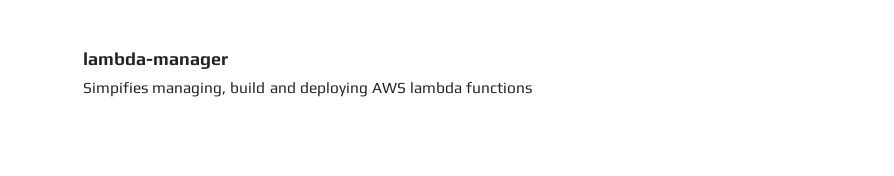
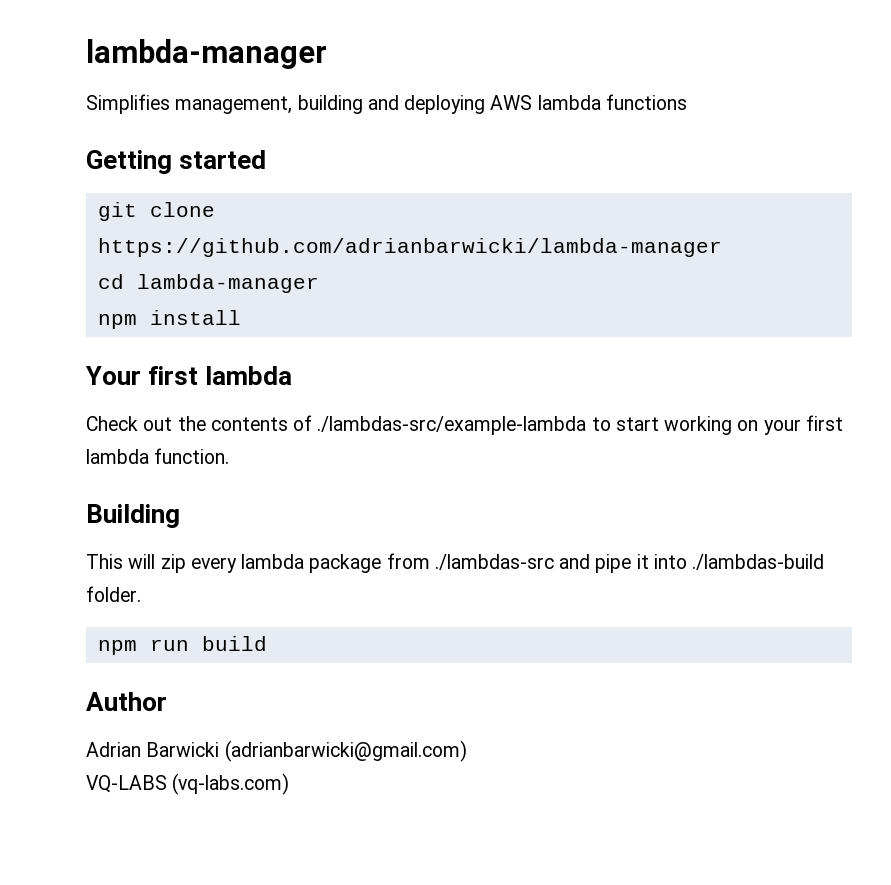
[83,52,228,69] [83,82,266,97] lambda-manager // Simpifies managing, build -> [86,39,327,69] [86,94,363,114] lambda-manager // Simplifies management, building
(533, 88) none -> [86,150,267,174] [97,202,215,221] [97,238,722,257] [97,274,319,293] [97,310,241,329] [85,366,293,385] [86,415,843,435] [86,448,230,464] [86,504,180,528] [86,553,825,573] [86,586,141,602] [97,636,267,655] [86,692,167,711] [86,740,467,762] [86,773,290,795] // Getting started // git clone https://github.com/adrianbarwicki/lambda-manager // cd lambda-manager // npm install // Your first lambda // Check out the contents of ./lambdas-src/example-lambda to start working on your first lambda function. // Building // This will zip every lambda package from ./lambdas-src and pipe it into ./lambdas-build folder. // npm run build // Author // Adrian Barwicki (adrianbarwicki@gmail.com) // VQ-LABS (vq-labs.com)

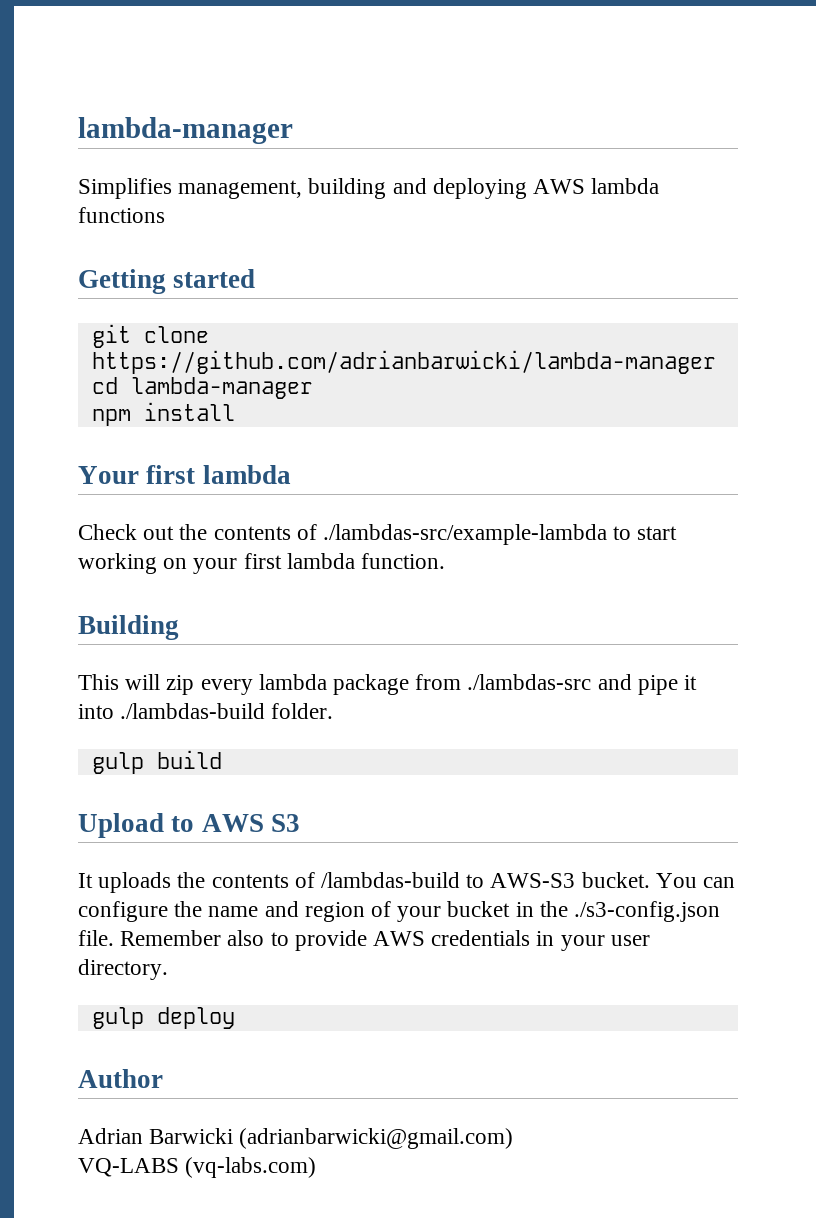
[97,639,189,655] npm run -> [91,752,144,774] gulp
(267, 643) none -> [78,813,300,838] [78,872,736,893] [78,901,721,922] [78,930,650,951] [78,959,168,980] [91,1007,235,1029] // Upload to AWS S3 // It uploads the contents of /lambdas-build to AWS-S3 bucket. You can configure the name and region of your bucket in the ./s3-config.json file. Remember also to provide AWS credentials in your user directory. // gulp deploy

